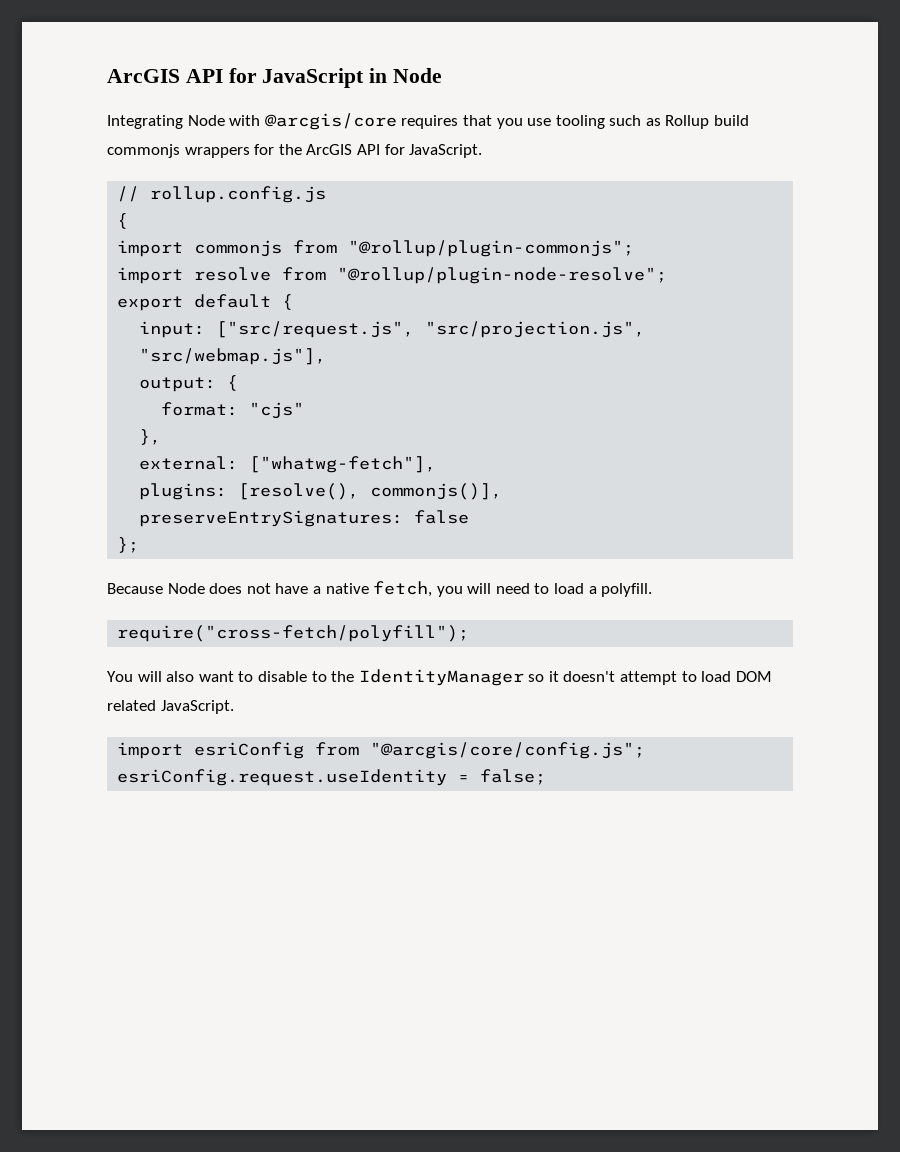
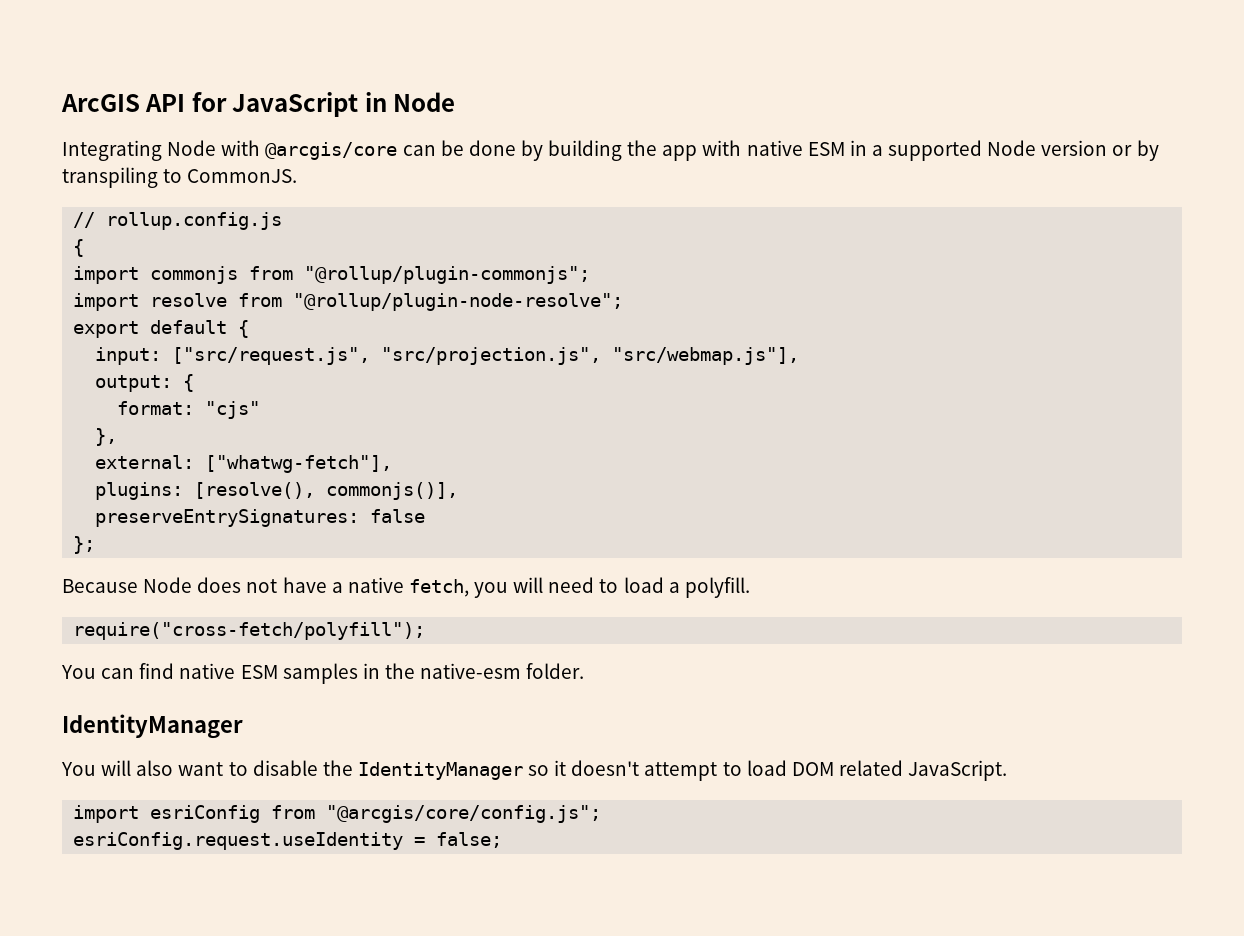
[401,115,750,129] [107,144,483,158] requires that you use tooling such as Rollup build commonjs wrappers for the ArcGIS API for JavaScript. -> [402,140,1159,161] [62,167,298,188] can be done by building the app with native ESM in a supported Node version or by transpiling to CommonJS.
(470, 633) none -> [61,663,585,684] [62,714,243,739] // You can find native ESM samples in the native-esm folder. // IdentityManager
[311,671,327,682] to -> (318, 768) none

